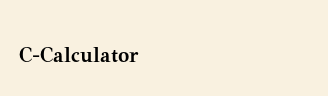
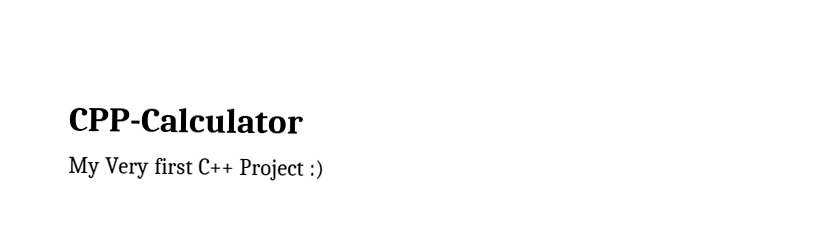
[19,46,139,63] C-Calculator -> [68,105,304,134] [68,156,324,181] CPP-Calculator // My Very first C++ Project :)

